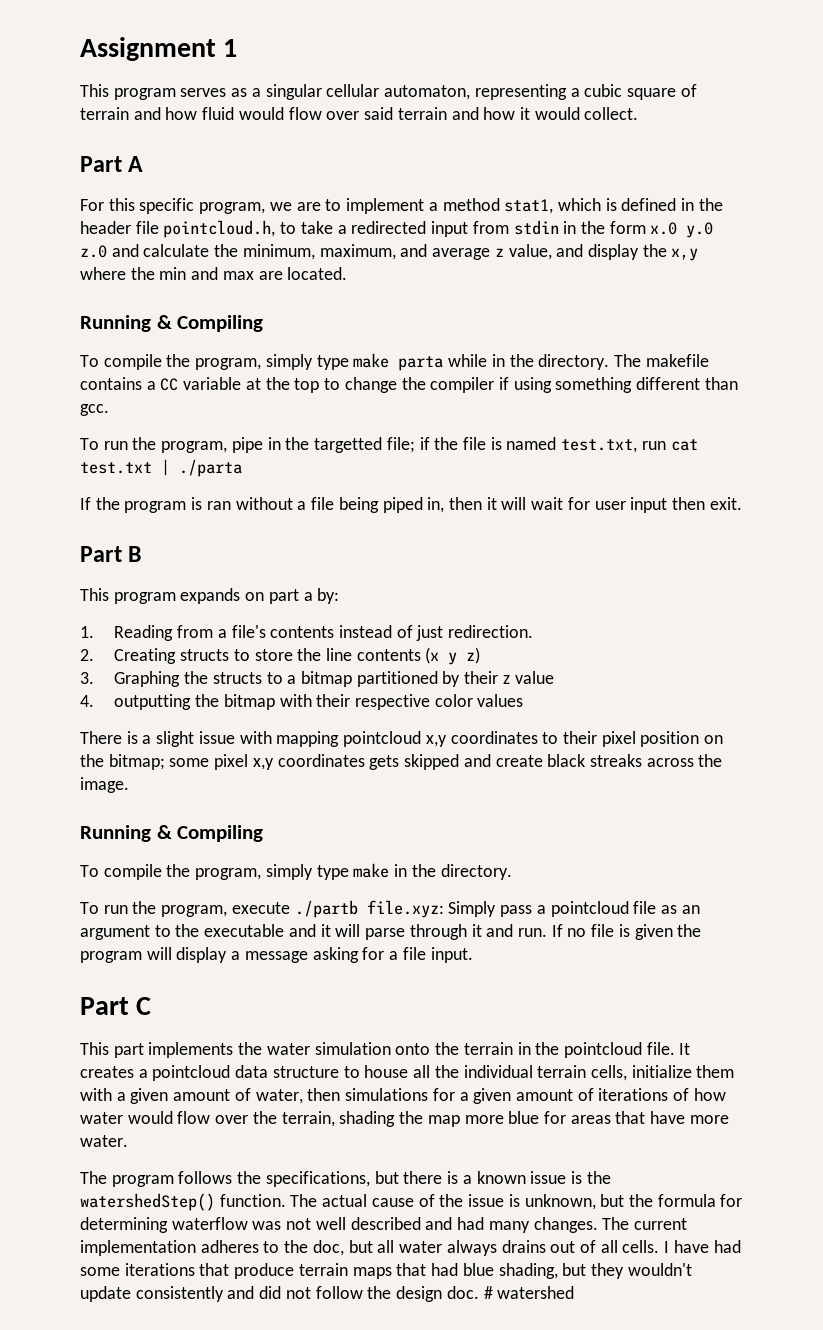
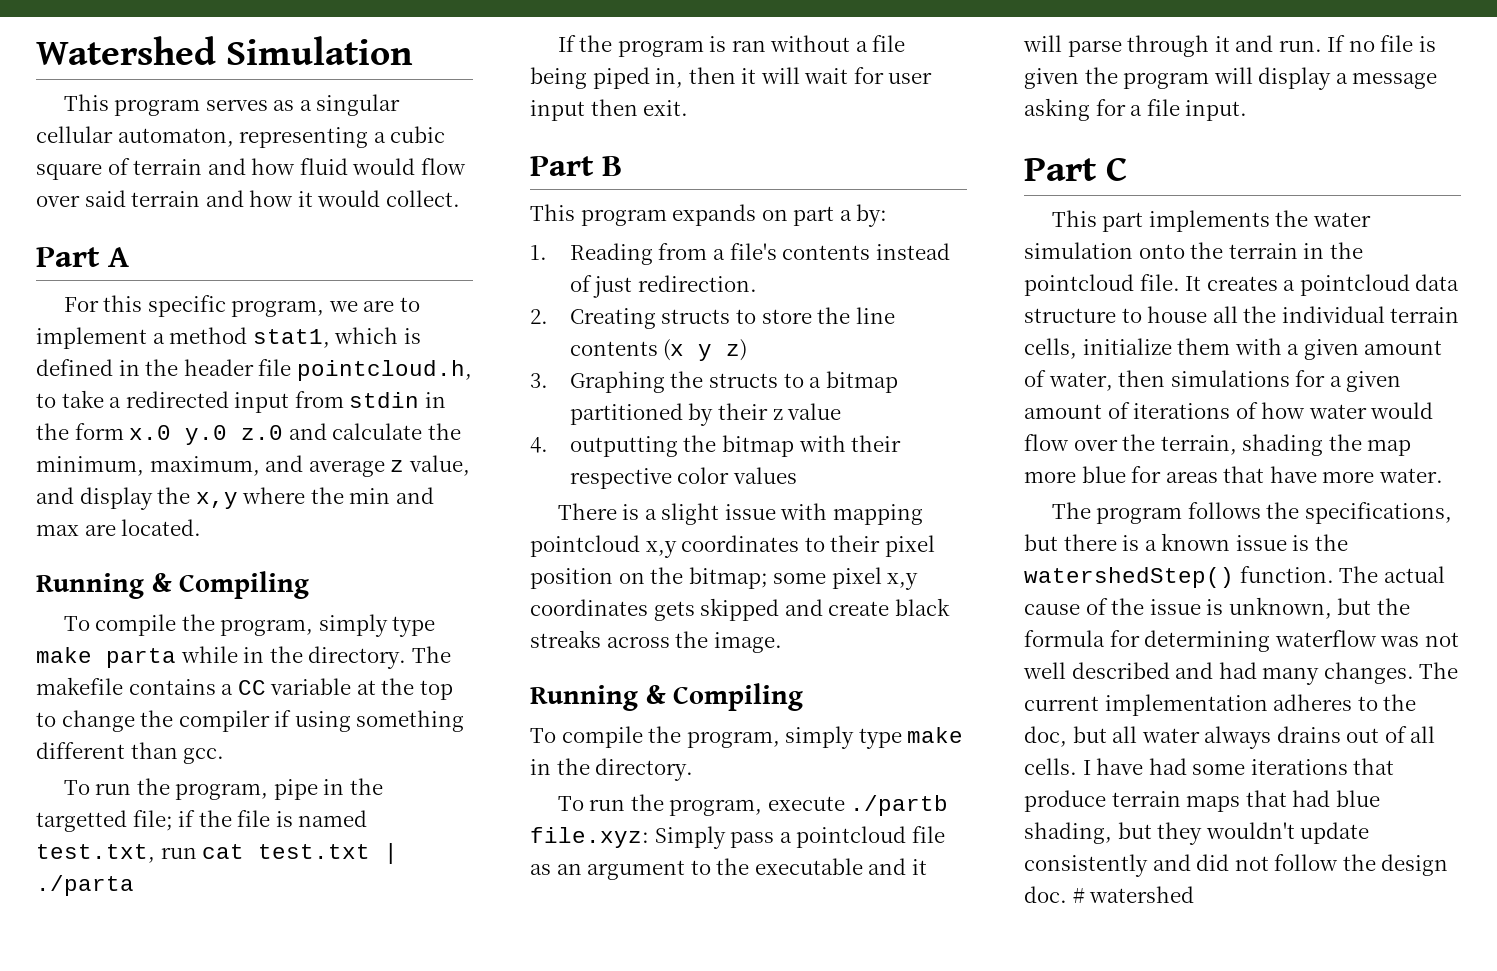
[80,37,238,61] Assignment 1 -> [36,36,414,65] Watershed Simulation

